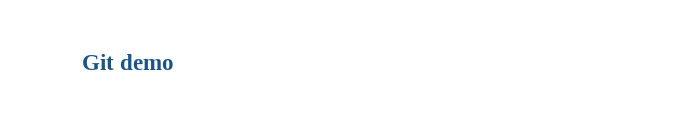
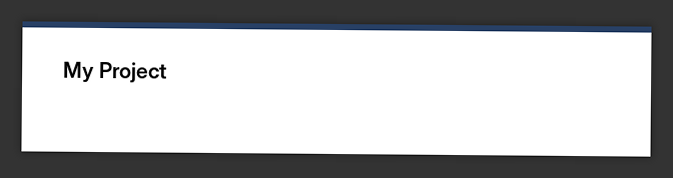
[82,54,175,70] Git demo -> [63,61,167,84] My Project

